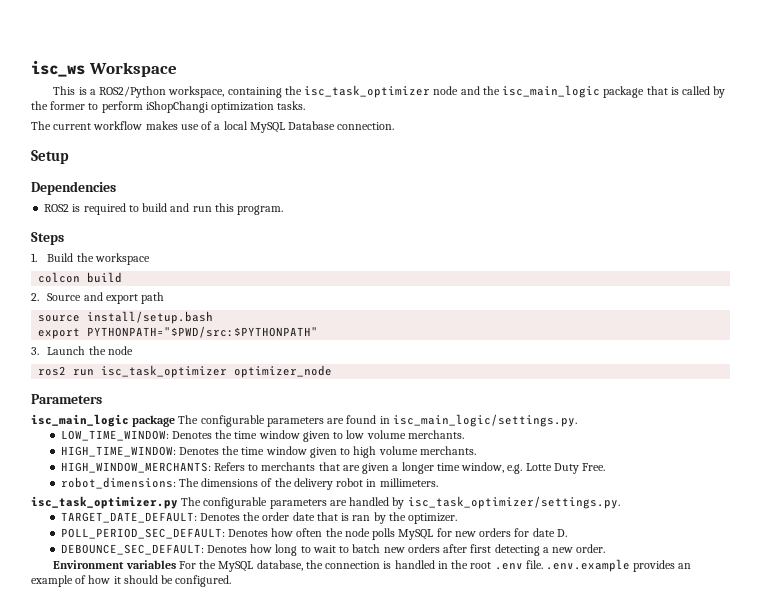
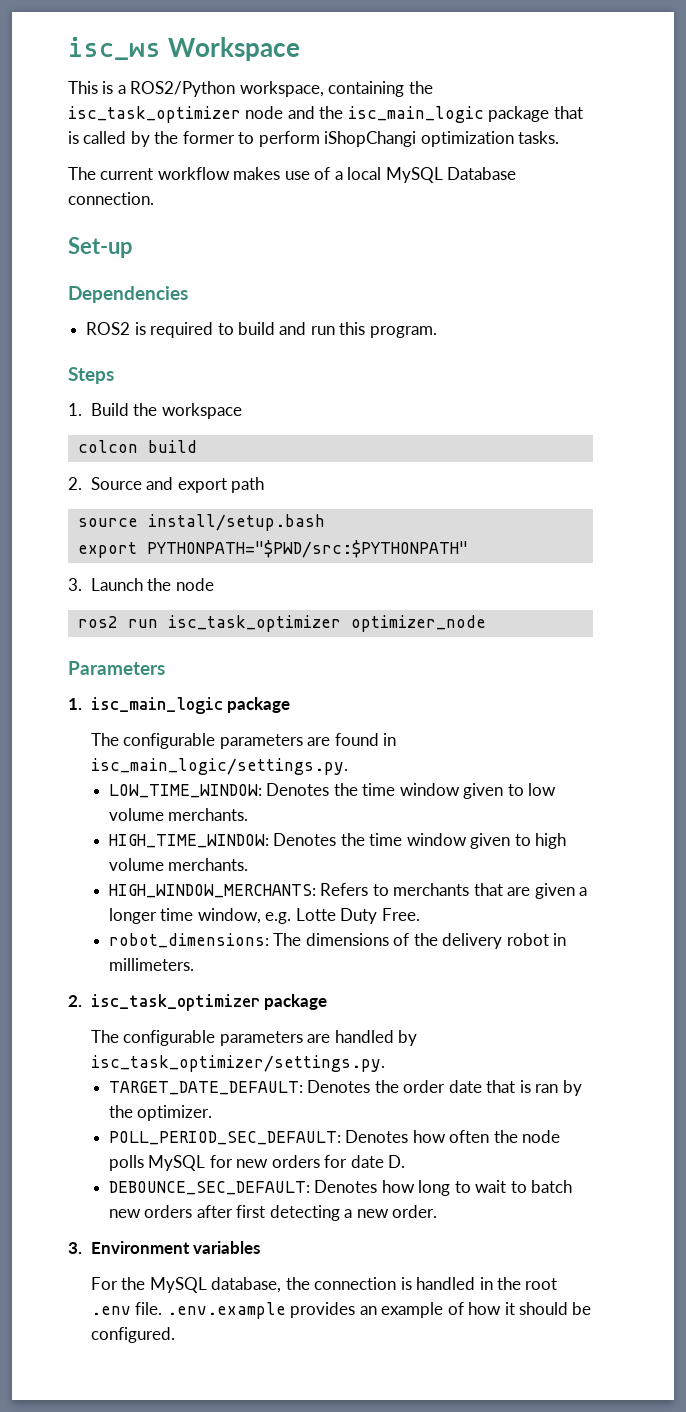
[31,150,69,164] Setup -> [68,237,133,258] Set-up
[31,414,176,427] isc_main_logic package -> [68,697,291,714] 1. isc_main_logic package //
[31,496,178,509] isc_task_optimizer.py -> [68,994,328,1011] 2. isc_task_optimizer package //
(606, 548) none -> [68,1242,82,1254] 3.
(176, 564) none -> (261, 1247) //

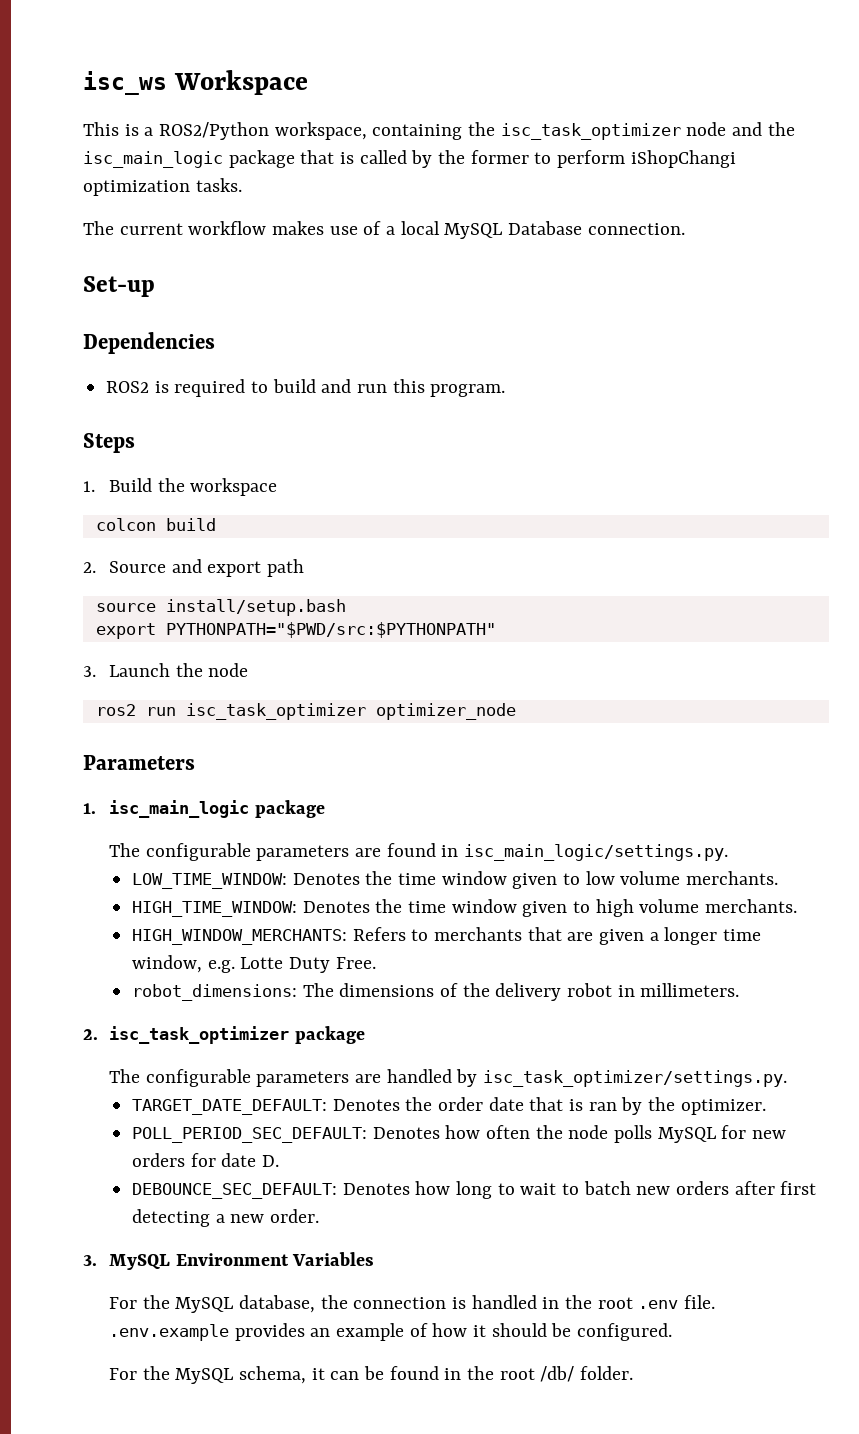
[90,1241,261,1254] Environment variables -> [108,1252,375,1270] MySQL Environment Variables
(175, 1335) none -> [108,1366,633,1384] // For the MySQL schema, it can be found in the root /db/ folder.

